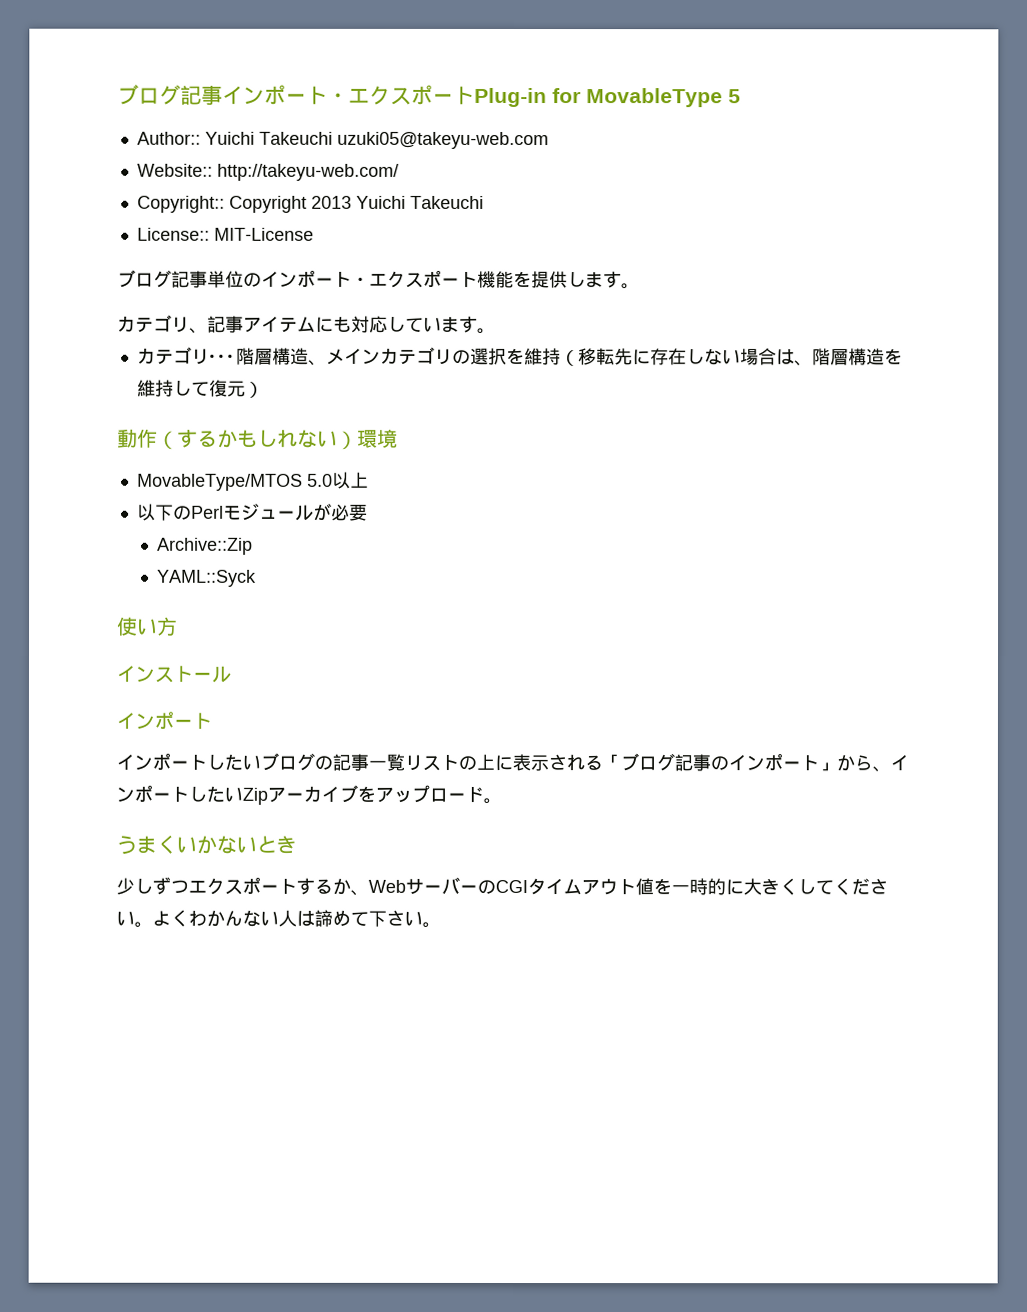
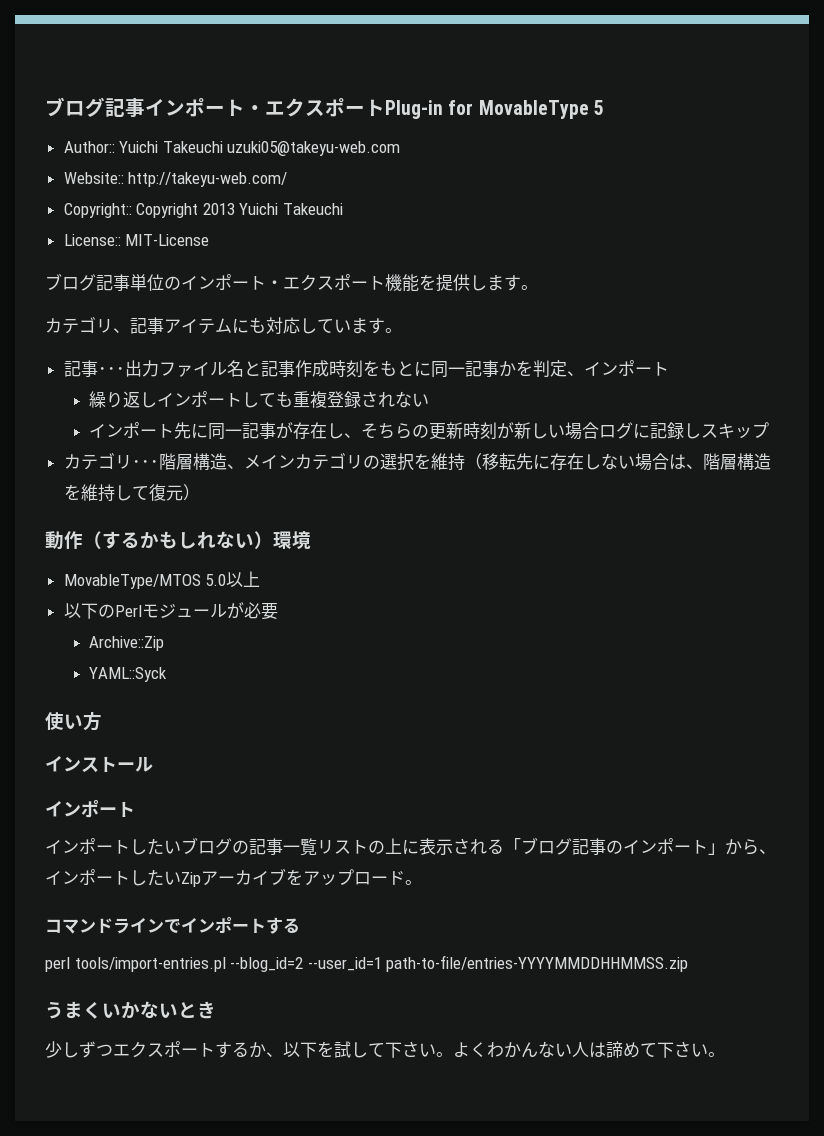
(496, 330) none -> [63,360,669,378] [89,391,430,408] [89,422,770,440] // 記事･･･出力ファイル名と記事作成時刻をもとに同一記事かを判定、インポート // 繰り返しインポートしても重複登録されない // インポート先に同一記事が存在し、そちらの更新時刻が新しい場合ログに記録しスキップ
(502, 800) none -> [45,916,300,934] [45,955,689,972] // コマンドラインでインポートする // perl tools/import-entries.pl --blog_id=2 --user_id=1 path-to-file/entries-YYYYMMDDHHMMSS.zip
[368,876,870,896] WebサーバーのCGIタイムアウト値を一時的に大きくしてくだ -> [283,1041,402,1058] 以下を試して下

